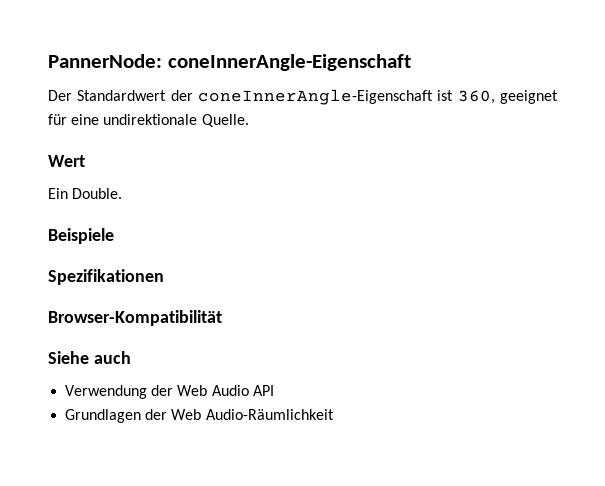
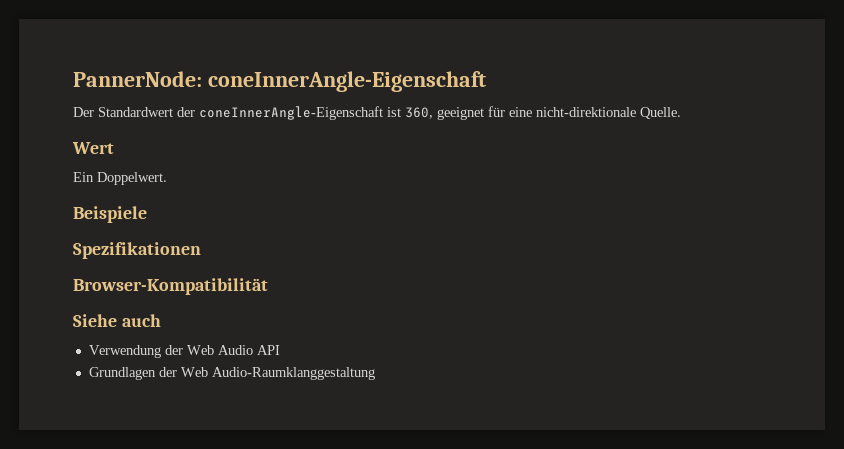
[103,114,198,125] undirektionale -> [536,107,636,117] nicht-direktionale
[72,188,123,199] Double. -> [97,172,167,185] Doppelwert.
[205,409,334,420] Audio-Räumlichkeit -> [211,367,375,380] Audio-Raumklanggestaltung

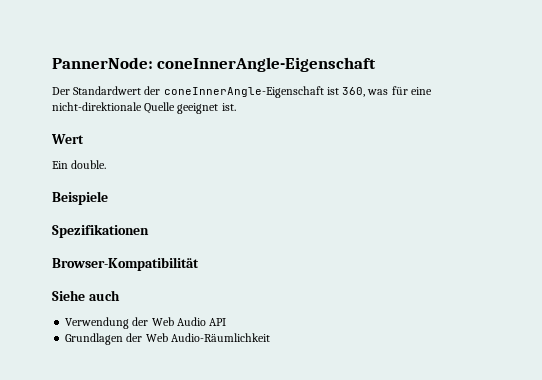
[437,107,484,120] geeignet -> [367,89,389,95] was
[640,107,681,119] Quelle. -> [144,102,236,114] Quelle geeignet ist.
[97,172,167,185] Doppelwert. -> [71,160,107,169] double.
[211,367,375,380] Audio-Raumklanggestaltung -> [170,333,270,342] Audio-Räumlichkeit

